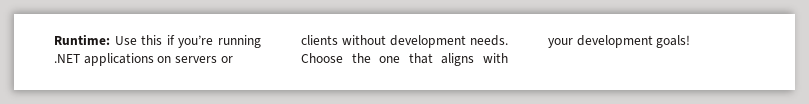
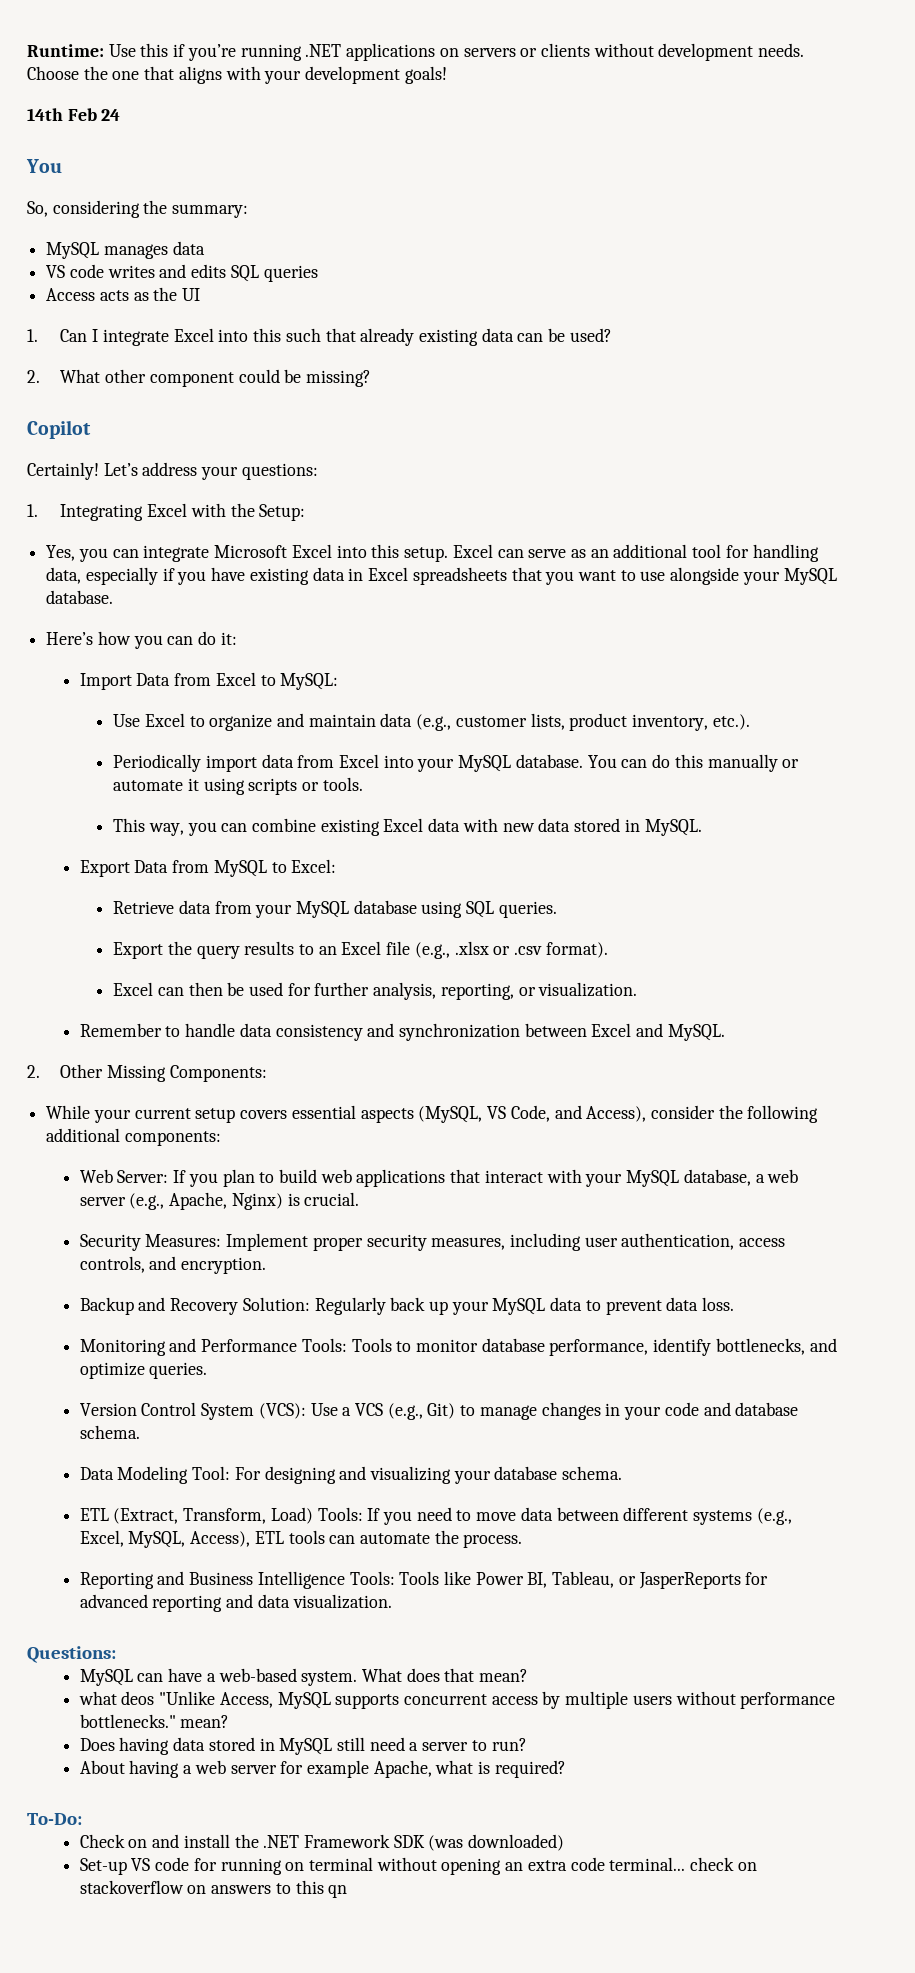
(691, 41) none -> [27,108,121,121] [26,159,62,173] [27,200,249,218] [46,241,205,259] [46,264,318,282] [46,287,201,301] [27,328,612,346] [27,369,372,387] [27,420,91,439] [27,462,318,480] [27,503,306,521] [46,544,819,562] [46,567,837,585] [46,590,114,604] [46,631,237,649] [79,672,339,690] [113,713,750,731] [113,754,800,772] [113,777,363,795] [113,818,702,836] [79,859,337,877] [113,900,557,918] [113,941,608,959] [113,982,638,1000] [79,1023,725,1041] [27,1064,267,1082] [46,1105,819,1123] [46,1128,221,1146] [79,1169,799,1187] [79,1192,360,1210] [79,1233,786,1251] [79,1256,267,1274] [79,1297,735,1315] [79,1338,837,1356] [79,1362,208,1379] [79,1402,799,1420] [79,1425,140,1439] [79,1466,623,1484] [79,1507,792,1525] [79,1530,523,1548] [79,1571,769,1589] [79,1594,392,1612] [27,1646,116,1663] [79,1668,529,1686] [78,1691,836,1709] [79,1714,230,1728] [79,1737,527,1755] [79,1760,566,1778] [27,1813,82,1825] [79,1834,565,1851] [79,1857,757,1875] [79,1880,348,1898] // 14th Feb 24 // You // So, considering the summary: // MySQL manages data // VS code writes and edits SQL queries // Access acts as the UI // 1. Can I integrate Excel into this such that already existing data can be used? // 2. What other component could be missing? // Copilot // Certainly! Let’s address your questions: // 1. Integrating Excel with the Setup: // Yes, you can integrate Microsoft Excel into this setup. Excel can serve as an additional tool for handling data, especially if you have existing data in Excel spreadsheets that you want to use alongside your MySQL database. // Here’s how you can do it: // Import Data from Excel to MySQL: // Use Excel to organize and maintain data (e.g., customer lists, product inventory, etc.). // Periodically import data from Excel into your MySQL database. You can do this manually or automate it using scripts or tools. // This way, you can combine existing Excel data with new data stored in MySQL. // Export Data from MySQL to Excel: // Retrieve data from your MySQL database using SQL queries. // Export the query results to an Excel file (e.g., .xlsx or .csv format). // Excel can then be used for further analysis, reporting, or visualization. // Remember to handle data consistency and synchronization between Excel and MySQL. // 2. Other Missing Components: // While your current setup covers essential aspects (MySQL, VS Code, and Access), consider the following additional components: // Web Server: If you plan to build web applications that interact with your MySQL database, a web server (e.g., Apache, Nginx) is crucial. // Security Measures: Implement proper security measures, including user authentication, access controls, and encryption. // Backup and Recovery Solution: Regularly back up your MySQL data to prevent data loss. // Monitoring and Performance Tools: Tools to monitor database performance, identify bottlenecks, and optimize queries. // Version Control System (VCS): Use a VCS (e.g., Git) to manage changes in your code and database schema. // Data Modeling Tool: For designing and visualizing your database schema. // ETL (Extract, Transform, Load) Tools: If you need to move data between different systems (e.g., Excel, MySQL, Access), ETL tools can automate the process. // Reporting and Business Intelligence Tools: Tools like Power BI, Tableau, or JasperReports for advanced reporting and data visualization. // Questions: // MySQL can have a web-based system. What does that mean? // what deos "Unlike Access, MySQL supports concurrent access by multiple users without performance bottlenecks." mean? // Does having data stored in MySQL still need a server to run? // About having a web server for example Apache, what is required? // To-Do: // Check on and install the .NET Framework SDK (was downloaded) // Set-up VS code for running on terminal without opening an extra code terminal... check on stackoverflow on answers to this qn

